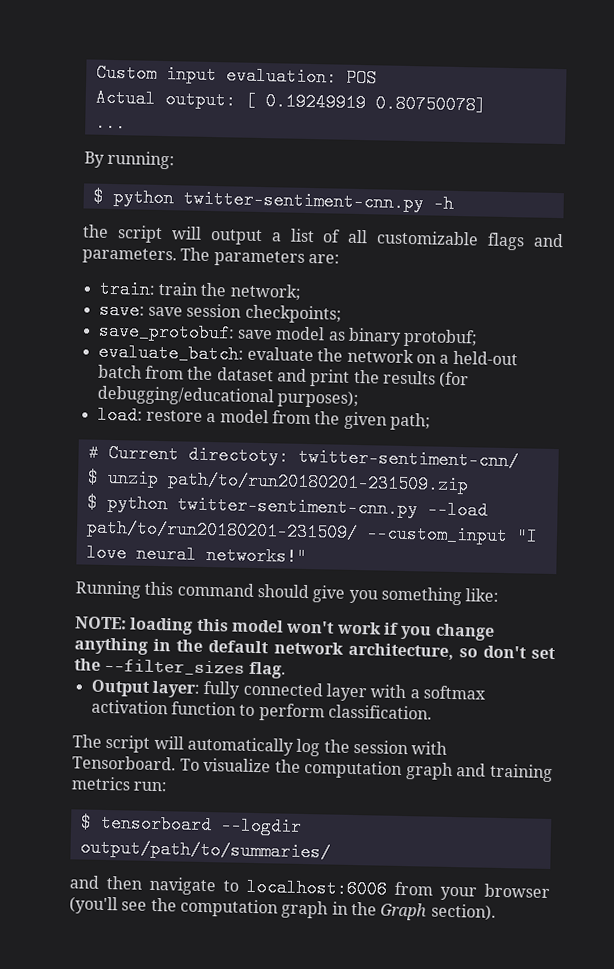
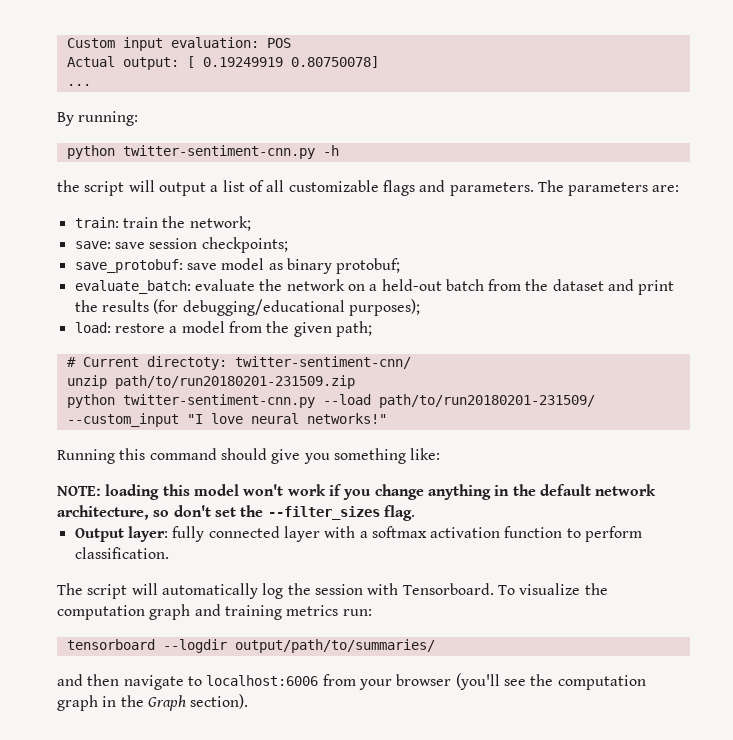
[92,187,104,206] $ -> (139, 118) none
[86,468,99,487] $ -> (411, 362) none
[86,493,98,512] $ -> (355, 382) none
[79,813,92,832] $ -> (372, 612) none

